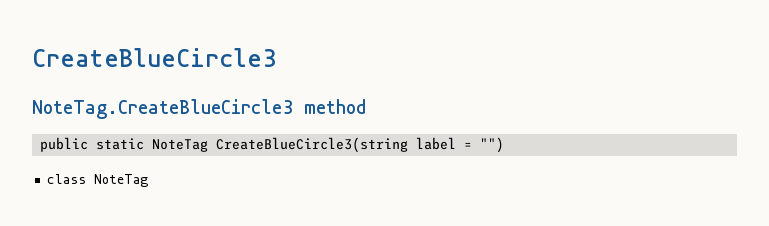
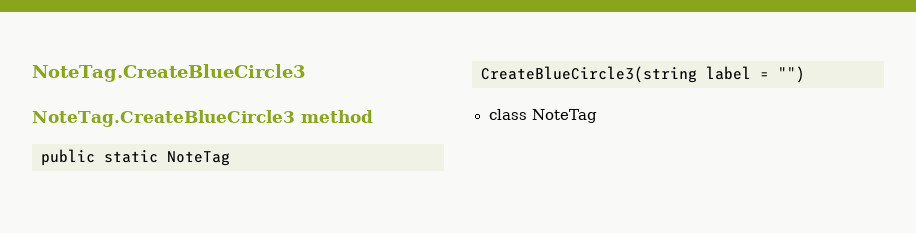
[32,48,276,67] CreateBlueCircle3 -> [32,64,306,82] NoteTag.CreateBlueCircle3

